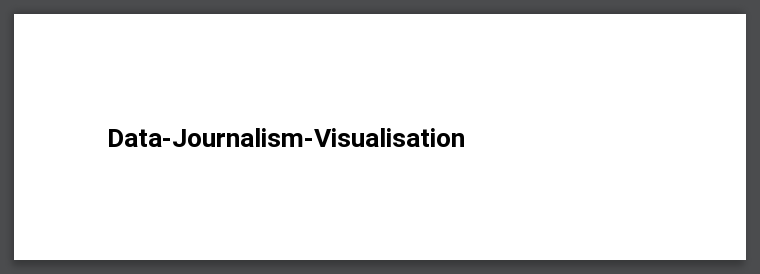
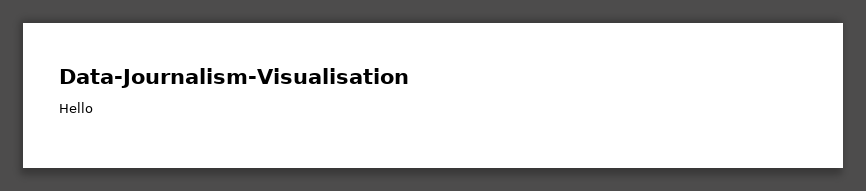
(465, 137) none -> [59,102,93,113] // Hello

